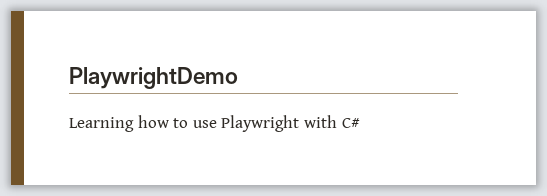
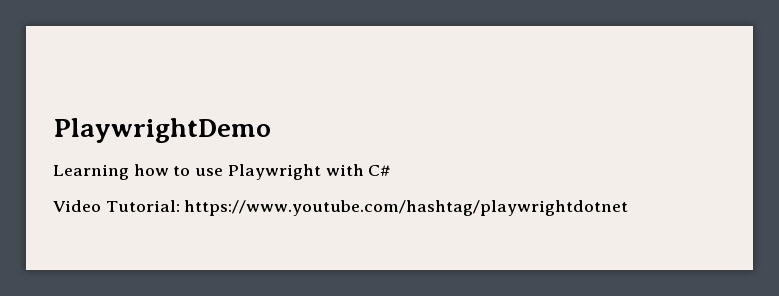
(360, 123) none -> [53,200,629,216] // Video Tutorial: https://www.youtube.com/hashtag/playwrightdotnet

